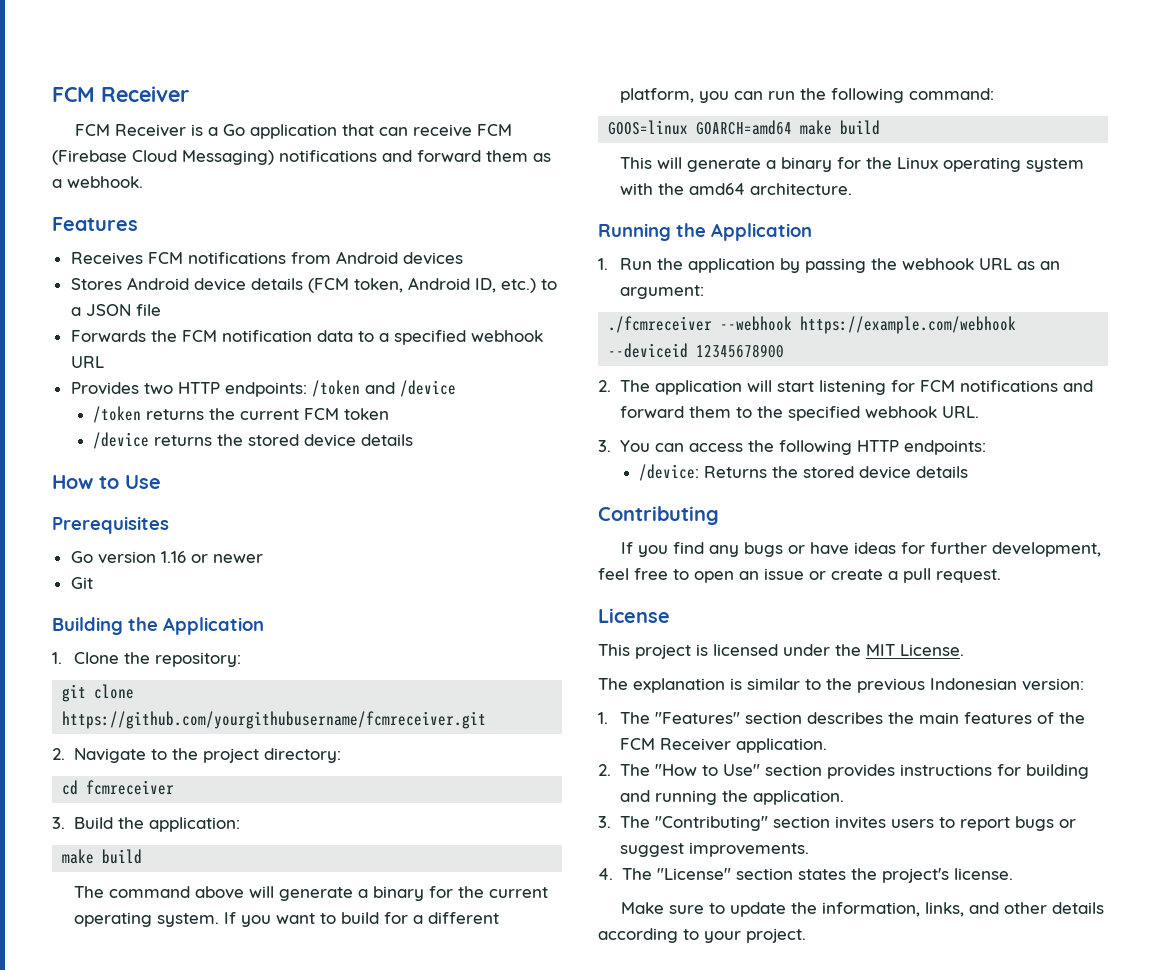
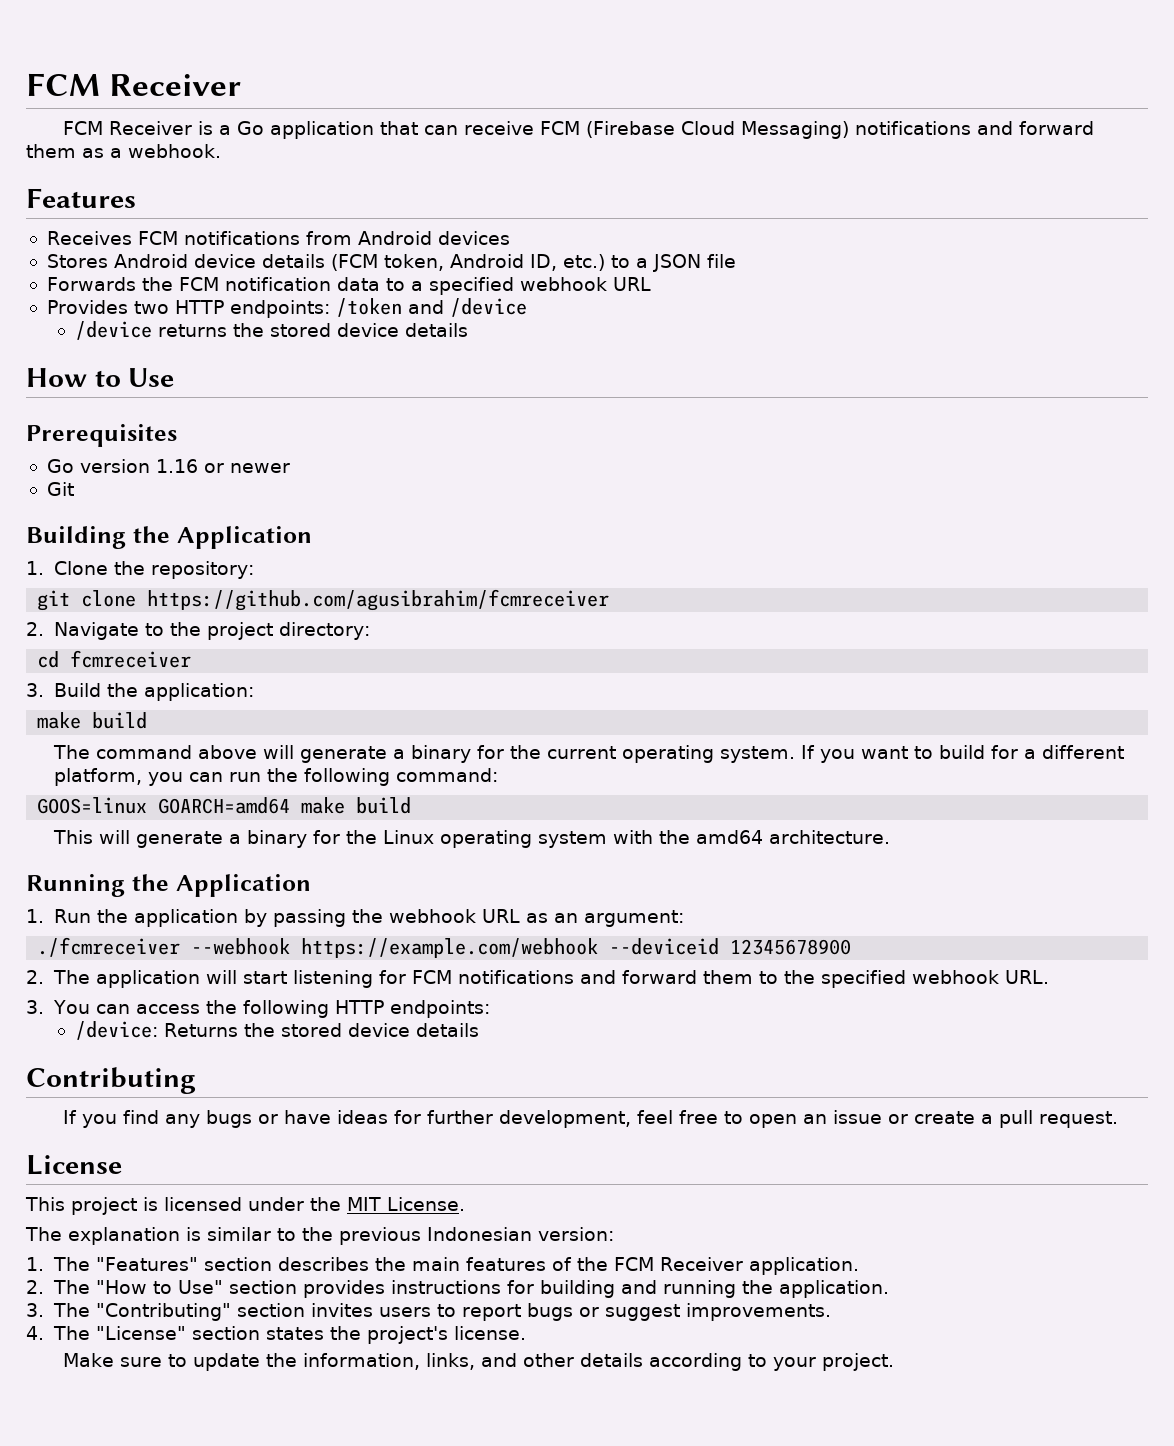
[93,406,390,423] // /token returns the current FCM token -> (527, 307) none
[62,711,487,729] https://github.com/yourgithubusername/fcmreceiver.git -> [147,589,610,611] https://github.com/agusibrahim/fcmreceiver

